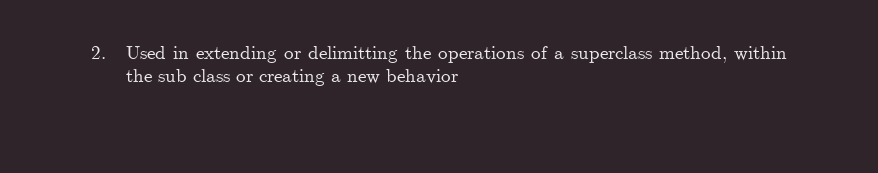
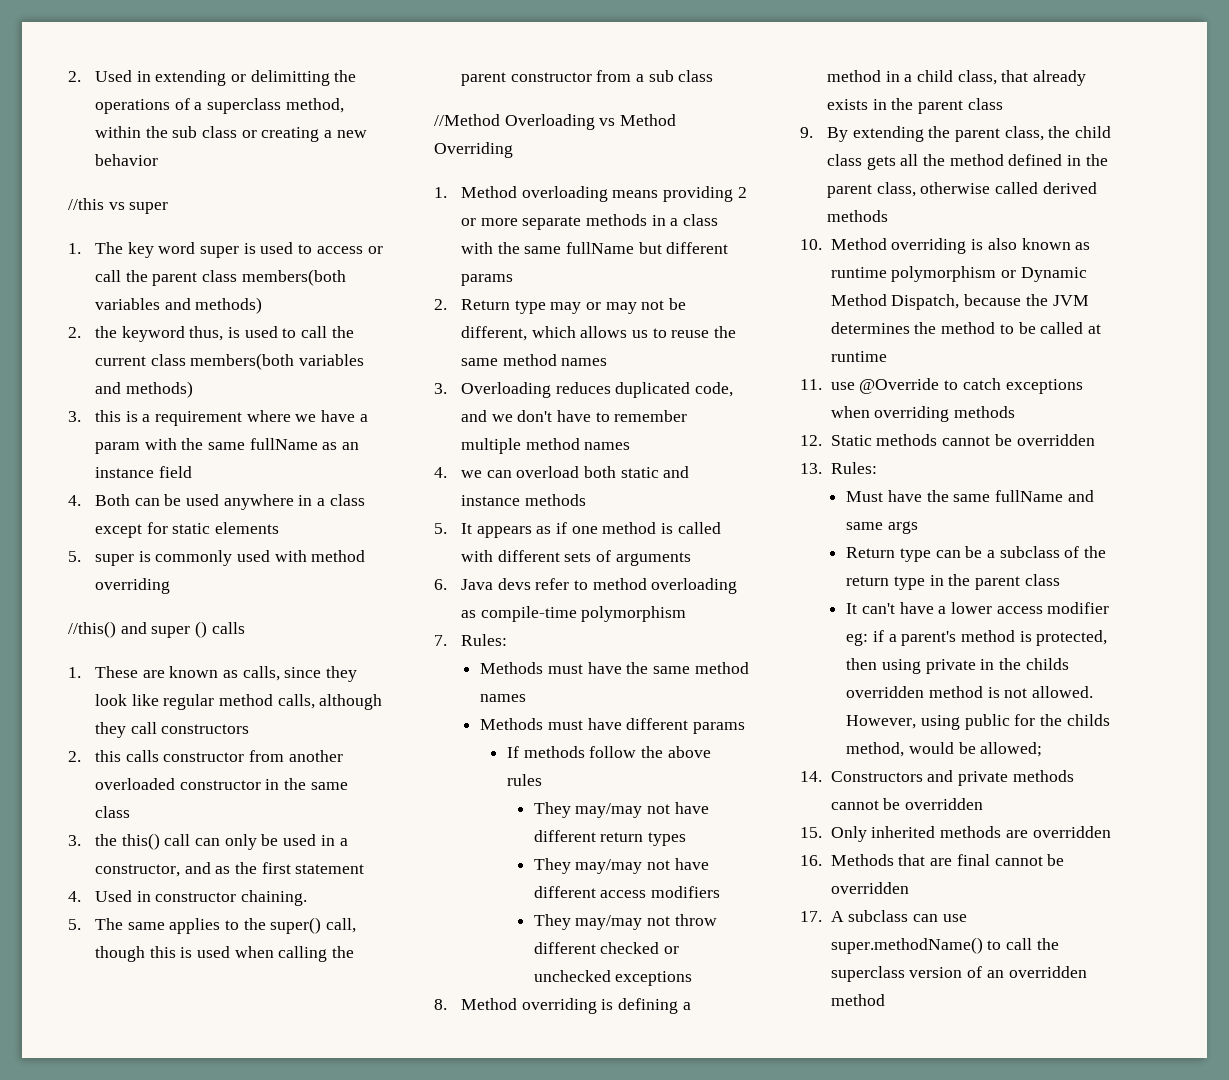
(459, 76) none -> [68,198,169,214] [68,242,383,258] [94,269,346,286] [94,297,263,314] [68,326,354,342] [94,353,364,370] [94,381,193,398] [68,410,368,426] [94,438,360,454] [94,466,192,478] [68,494,365,510] [94,522,279,538] [68,550,366,566] [94,578,170,594] [68,621,245,638] [68,666,358,682] [94,694,383,710] [94,722,250,738] [68,750,343,762] [94,778,348,790] [94,806,130,818] [68,833,348,850] [94,862,365,877] [68,890,307,906] [68,917,357,934] [94,946,355,962] [460,70,714,86] [434,114,677,130] [434,142,513,158] [434,186,747,202] [460,214,719,230] [460,242,729,254] [460,274,513,286] [434,298,687,314] [460,326,737,341] [460,354,608,366] [434,382,733,398] [460,410,688,422] [460,438,631,454] [434,466,690,478] [460,494,586,506] [434,522,721,538] [460,550,691,566] [434,578,738,594] [460,606,687,622] [434,634,507,646] [480,662,749,674] [480,694,527,702] [480,718,745,734] [506,746,711,758] [506,774,542,786] [533,802,709,818] [533,830,687,846] [533,858,709,874] [533,886,721,898] [533,914,717,930] [533,942,680,954] [533,970,693,986] [434,998,691,1014] [826,70,1087,86] [826,98,1003,114] [800,126,1112,142] [826,154,1108,170] [826,182,1097,198] [826,210,888,222] [800,238,1091,254] [830,266,1087,282] [830,294,1089,310] [830,322,1102,334] [830,351,887,362] [800,378,1083,394] [830,406,1016,422] [800,434,1095,446] [800,462,877,474] [846,490,1094,502] [846,521,918,534] [846,546,1107,562] [846,574,1060,590] [846,602,1110,614] [846,630,1108,646] [846,658,1069,674] [846,686,1093,698] [846,714,1110,730] [846,742,1043,757] [800,770,1074,786] [830,798,984,810] [800,826,1111,842] [800,854,1065,866] [830,882,909,894] [800,910,967,922] [830,937,1059,954] [830,966,1087,982] [830,994,885,1006] // //this vs super // 1. The key word super is used to access or call the parent class members(both variables and methods) // 2. the keyword thus, is used to call the current class members(both variables and methods) // 3. this is a requirement where we have a param with the same fullName as an instance field // 4. Both can be used anywhere in a class except for static elements // 5. super is commonly used with method overriding // //this() and super () calls // 1. These are known as calls, since they look like regular method calls, although they call constructors // 2. this calls constructor from another overloaded constructor in the same class // 3. the this() call can only be used in a constructor, and as the first statement // 4. Used in constructor chaining. // 5. The same applies to the super() call, though this is used when calling the parent constructor from a sub class // //Method Overloading vs Method Overriding // 1. Method overloading means providing 2 or more separate methods in a class with the same fullName but different params // 2. Return type may or may not be different, which allows us to reuse the same method names // 3. Overloading reduces duplicated code, and we don't have to remember multiple method names // 4. we can overload both static and instance methods // 5. It appears as if one method is called with different sets of arguments // 6. Java devs refer to method overloading as compile-time polymorphism // 7. Rules: // Methods must have the same method names // Methods must have different params // If methods follow the above rules // They may/may not have different return types // They may/may not have different access modifiers // They may/may not throw different checked or unchecked exceptions // 8. Method overriding is defining a method in a child class, that already exists in the parent class // 9. By extending the parent class, the child class gets all the method defined in the parent class, otherwise called derived methods // 10. Method overriding is also known as runtime polymorphism or Dynamic Method Dispatch, because the JVM determines the method to be called at runtime // 11. use @Override to catch exceptions when overriding methods // 12. Static methods cannot be overridden // 13. Rules: // Must have the same fullName and same args // Return type can be a subclass of the return type in the parent class // It can't have a lower access modifier eg: if a parent's method is protected, then using private in the childs overridden method is not allowed. However, using public for the childs method, would be allowed; // 14. Constructors and private methods cannot be overridden // 15. Only inherited methods are overridden // 16. Methods that are final cannot be overridden // 17. A subclass can use super.methodName() to call the superclass version of an overridden method

